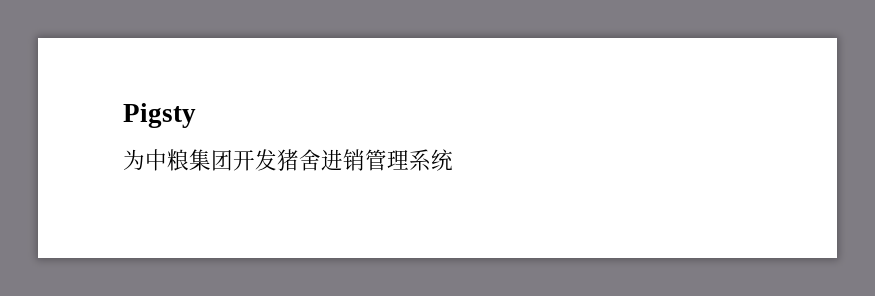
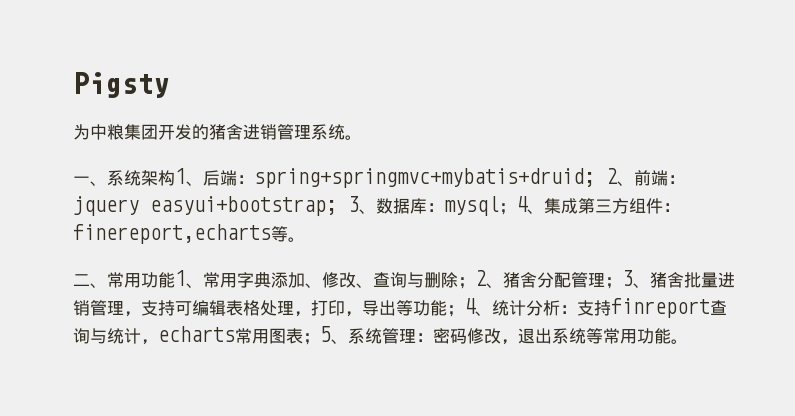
(277, 160) none -> [192,124,209,140] 的
(453, 160) none -> [345,135,362,140] [73,168,685,188] [73,196,680,216] [73,224,305,244] [73,270,735,289] [73,298,727,318] [73,326,688,345] 。 // 一、系统架构1、后端：spring+springmvc+mybatis+druid; 2、前端：jquery easyui+bootstrap; 3、数据库：mysql；4、集成第三方组件：finereport,echarts等。 // 二、常用功能1、常用字典添加、修改、查询与删除；2、猪舍分配管理；3、猪舍批量进销管理，支持可编辑表格处理，打印，导出等功能；4、统计分析：支持finreport查询与统计，echarts常用图表；5、系统管理：密码修改，退出系统等常用功能。

